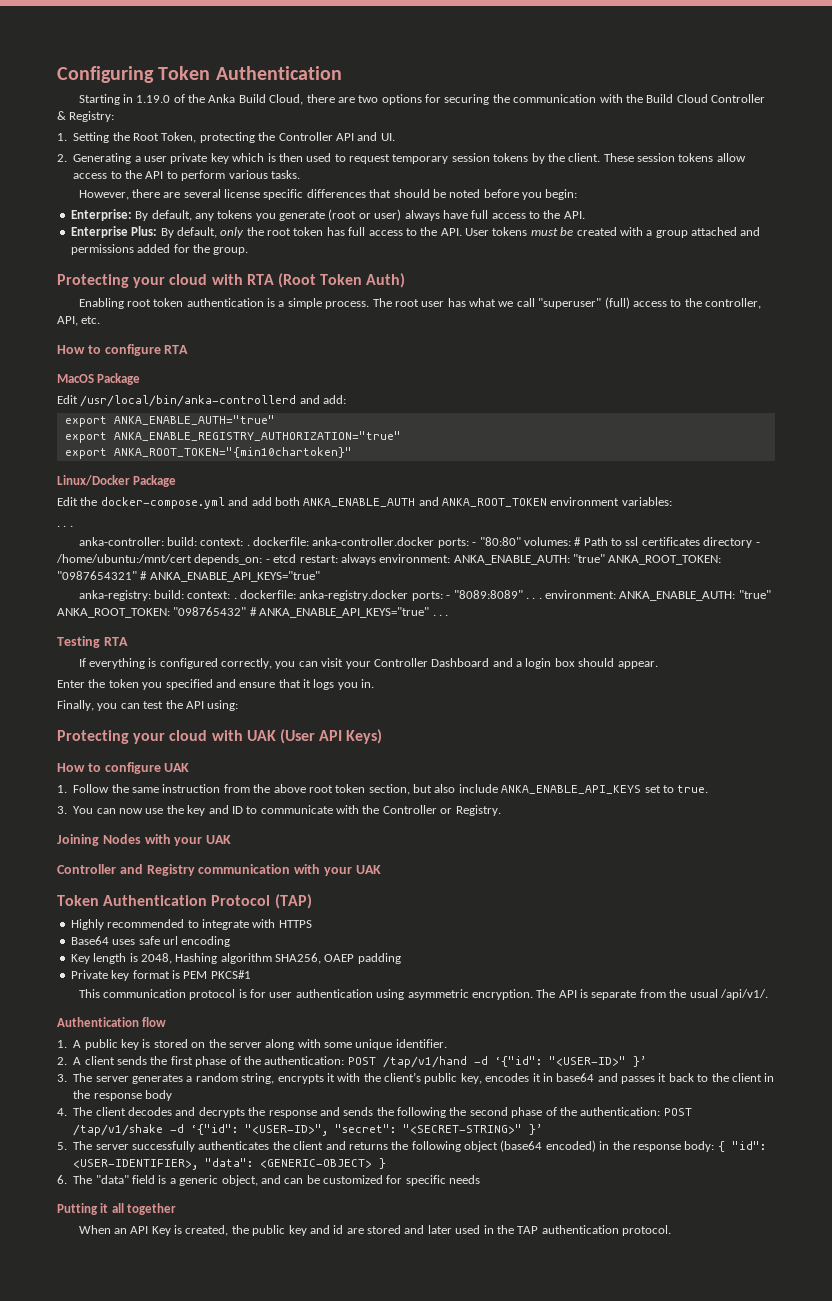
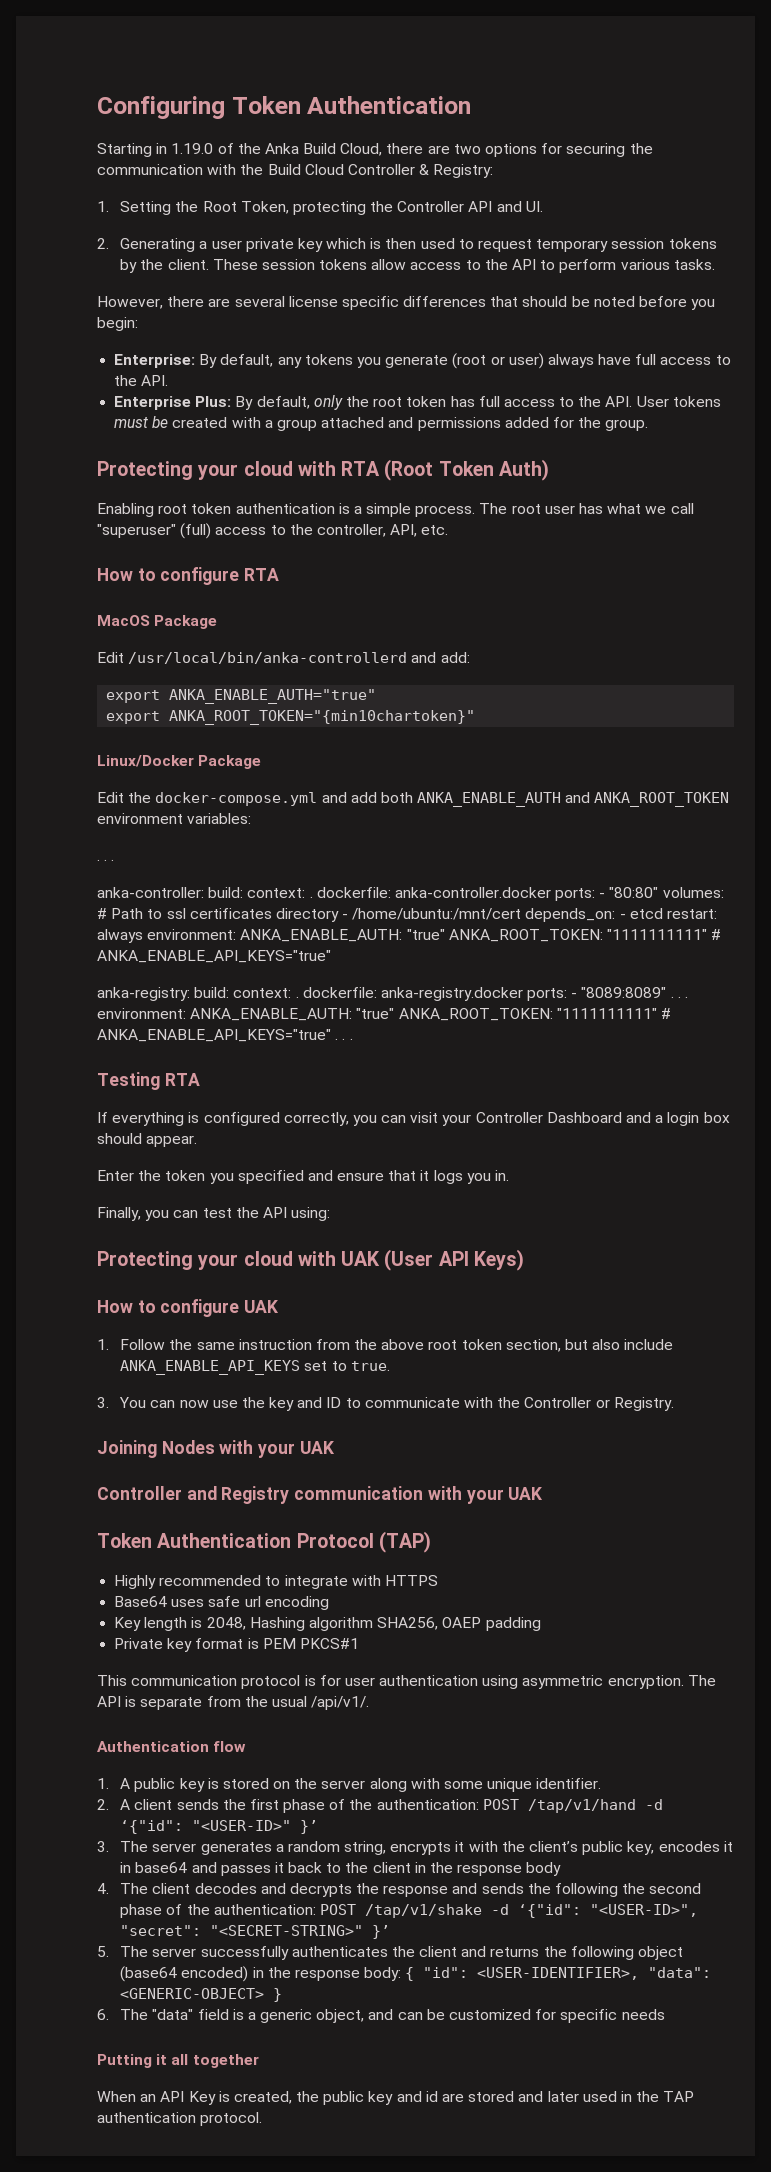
[64,431,401,443] // export ANKA_ENABLE_REGISTRY_AUTHORIZATION="true" -> (377, 696) none
[57,571,137,580] "0987654321" -> [606,929,707,940] "1111111111"
[173,607,247,616] "098765432" -> [556,1008,657,1019] "1111111111"

